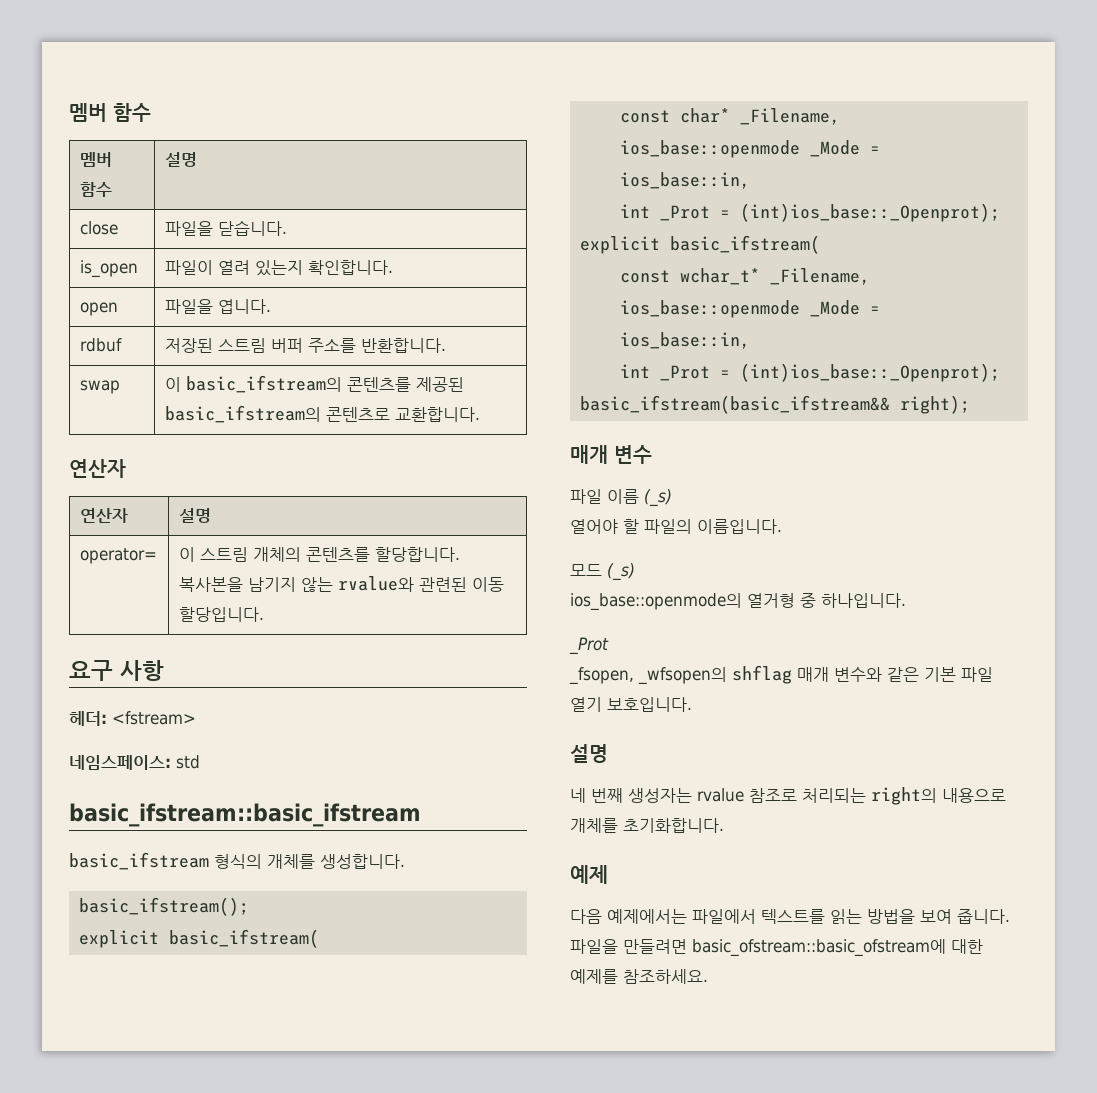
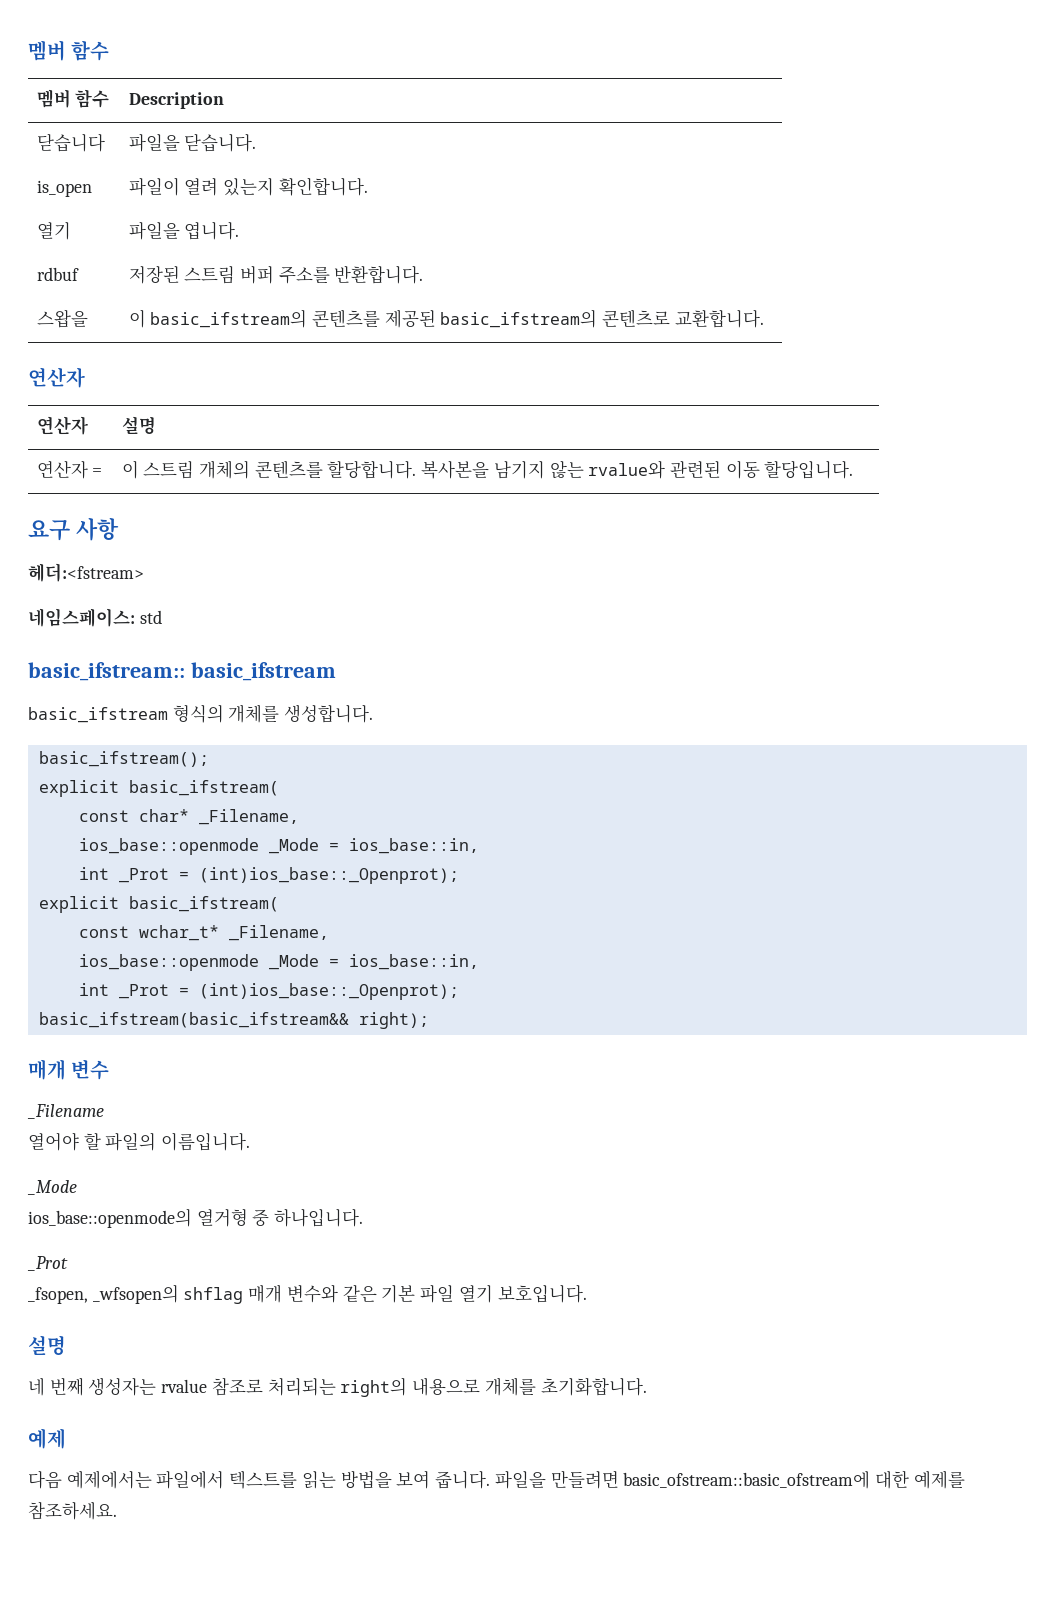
[164,152,197,167] [79,221,118,235] 설명 // close -> [128,92,224,109] [36,133,105,152] Description // 닫습니다
[79,302,118,316] open -> [36,222,71,240] 열기
[79,380,120,394] swap -> [36,309,88,328] 스왑을
[79,548,157,564] operator= -> [36,460,103,479] 연산자 =
[69,711,196,726] 헤더: <fstream> -> [28,563,144,582] 헤더:<fstream>
[69,803,421,827] basic_ifstream::basic_ifstream -> [28,662,336,681] basic_ifstream:: basic_ifstream
[570,489,672,507] 파일 이름 (_s) -> [27,1104,104,1119] _Filename
[570,563,635,581] 모드 (_s) -> [27,1180,77,1195] _Mode

